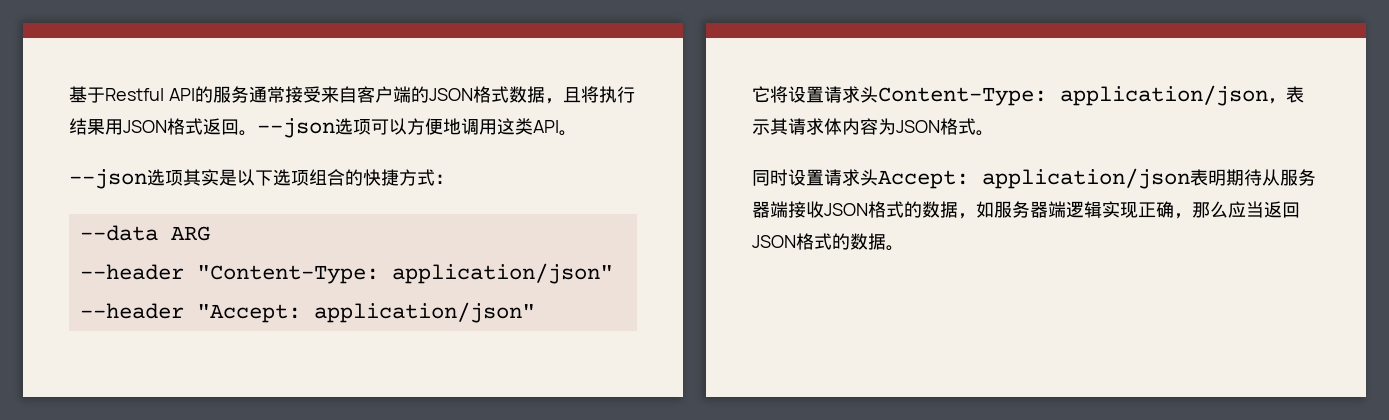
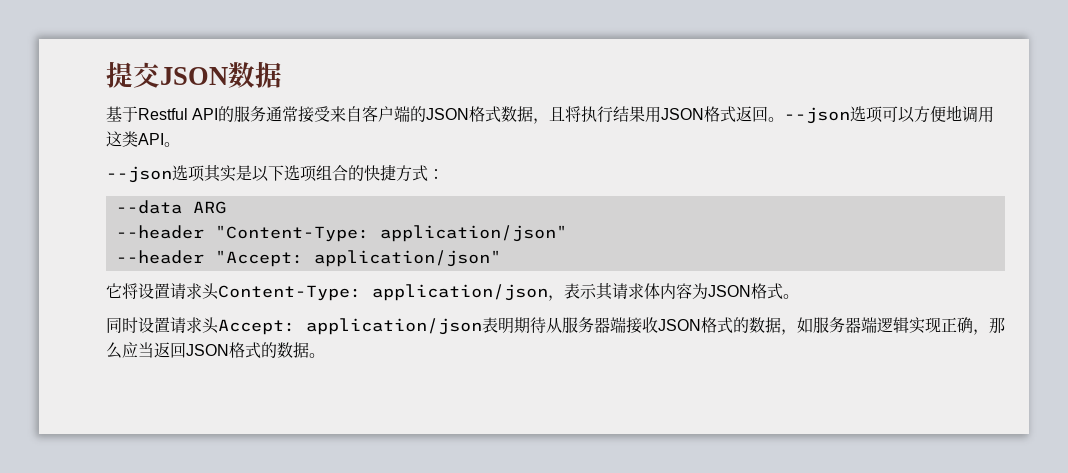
(69, 94) none -> [106,61,282,88] 提交JSON数据 //

